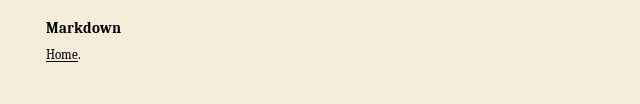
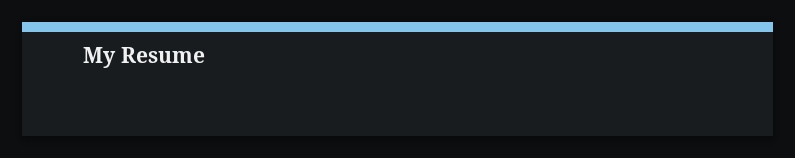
[46,21,121,33] [46,49,81,59] Markdown // Home. -> [83,47,205,68] My Resume

